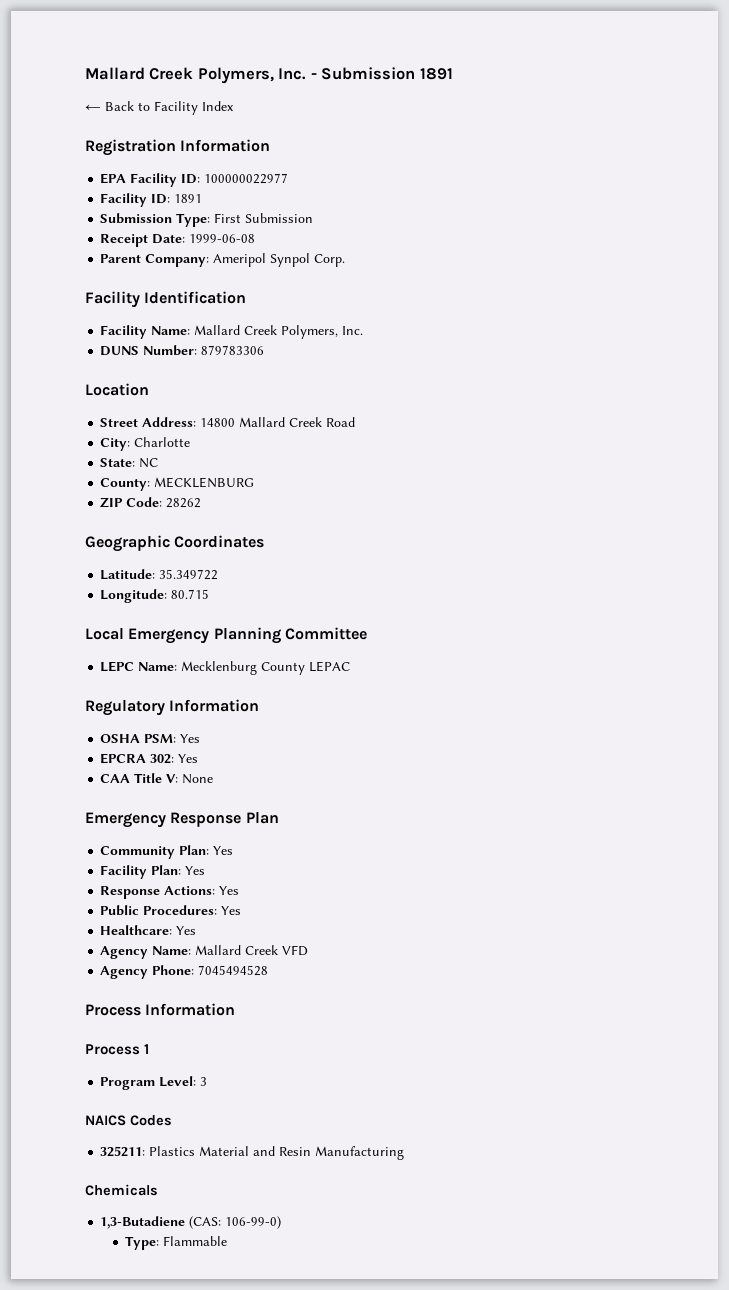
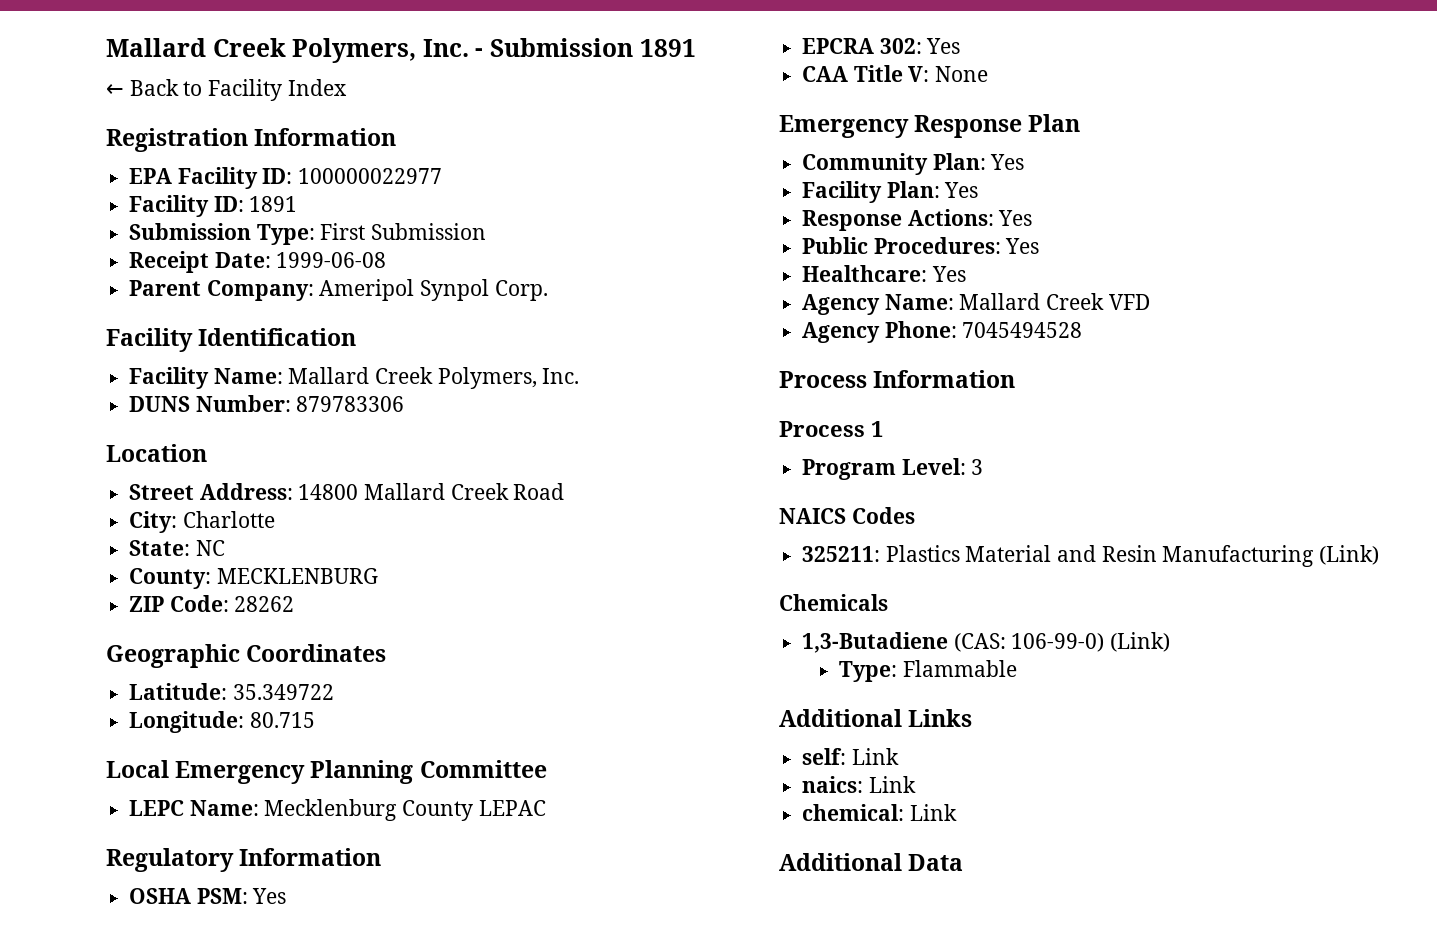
(405, 1153) none -> [1319,545,1380,565] (Link)
(282, 1222) none -> [1110,632,1171,652] (Link)
(228, 1241) none -> [779,709,973,727] [802,748,899,765] [802,776,916,793] [802,804,957,821] [779,853,964,871] // Additional Links // self: Link // naics: Link // chemical: Link // Additional Data

